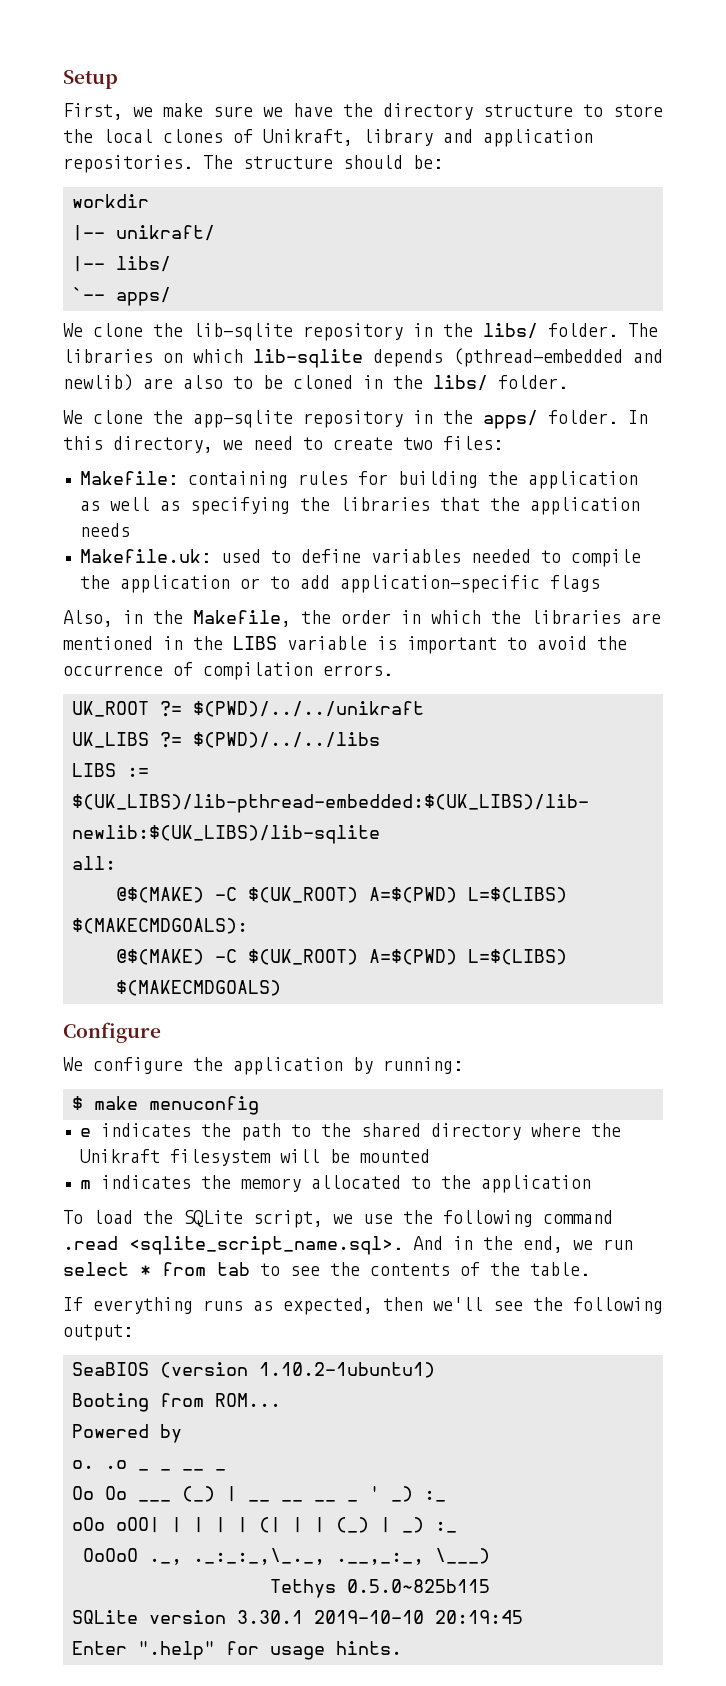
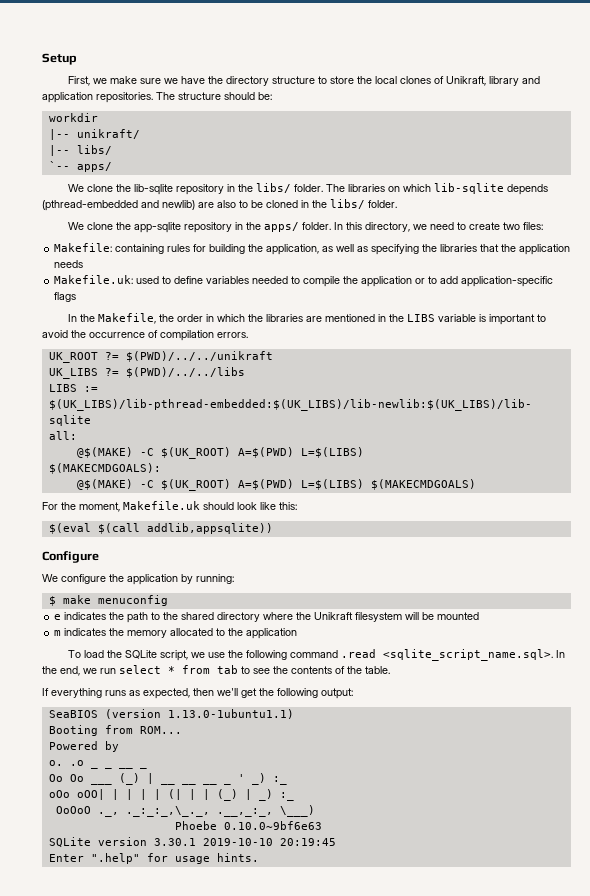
[527,471,638,489] application -> [266,244,320,255] application,
[63,610,143,627] Also, in -> [67,314,77,322] In
(281, 988) none -> [42,501,297,512] [48,523,273,534] // For the moment, Makefile.uk should look like this: // $(eval $(call addlib,appsqlite))
[413,1236,473,1250] And in -> [555,650,565,658] In
[493,1301,523,1311] see -> [241,688,257,698] get
[259,1362,435,1378] 1.10.2-1ubuntu1) -> [167,709,294,719] 1.13.0-1ubuntu1.1)
[270,1579,490,1598] Tethys 0.5.0~825b115 -> [174,821,322,830] Phoebe 0.10.0~9bf6e63

